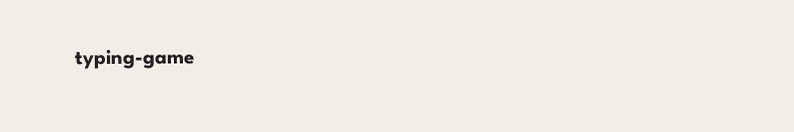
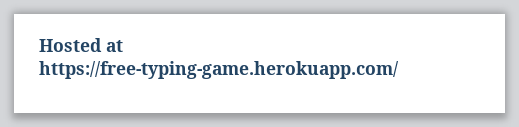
[74,49,195,70] typing-game -> [39,38,123,52] [39,61,399,79] Hosted at https://free-typing-game.herokuapp.com/

